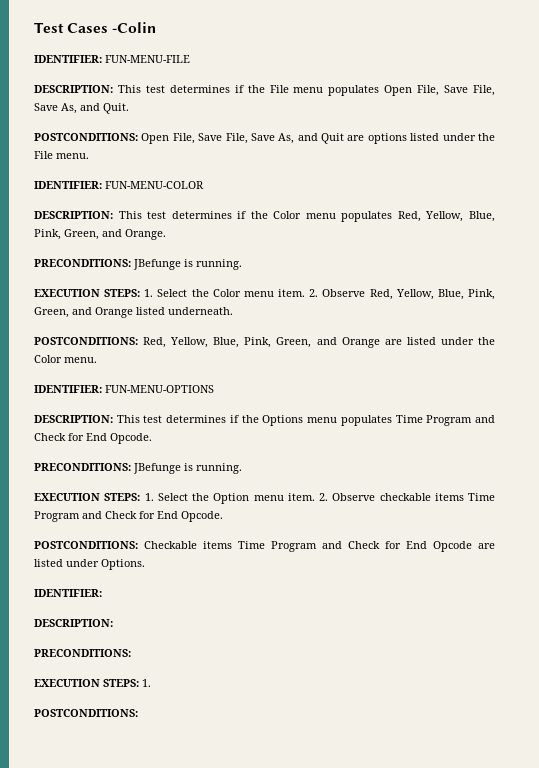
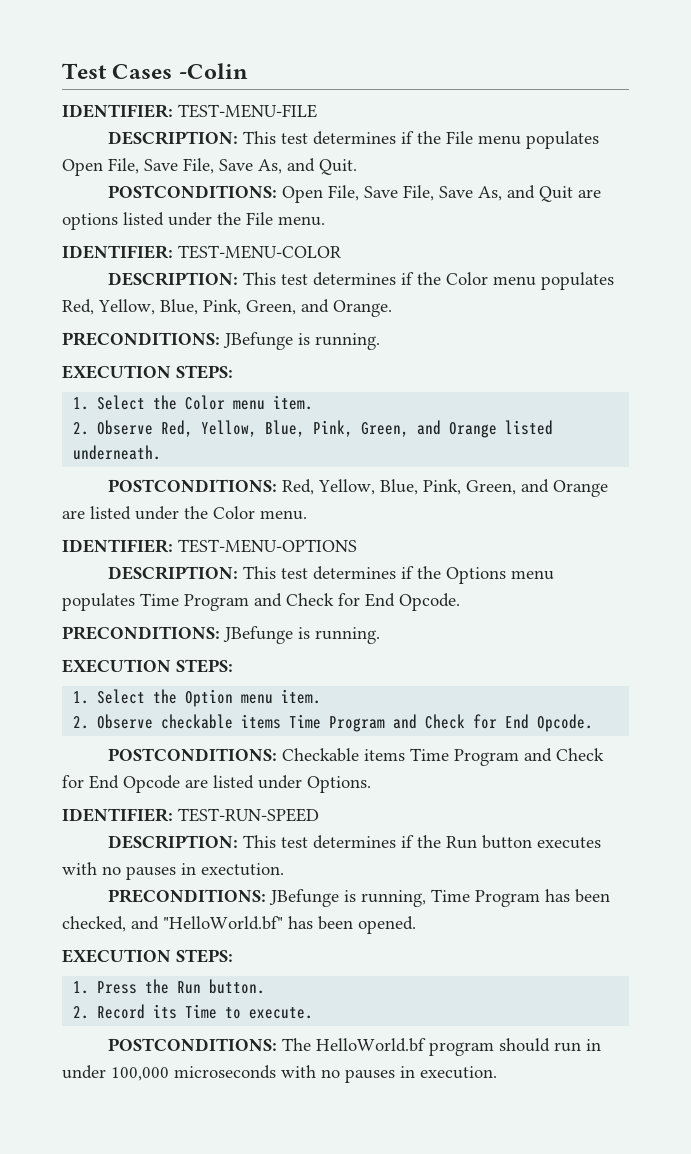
[105,55,190,63] FUN-MENU-FILE -> [178,104,317,118] TEST-MENU-FILE
[105,181,204,189] FUN-MENU-COLOR -> [178,245,341,259] TEST-MENU-COLOR
(141, 293) none -> (233, 372) //
(306, 293) none -> (314, 402) //
[105,385,214,393] FUN-MENU-OPTIONS -> [178,539,357,553] TEST-MENU-OPTIONS
(141, 497) none -> (233, 666) //
(315, 497) none -> (322, 696) //
[34,619,113,627] [34,649,131,657] [34,679,151,687] [34,709,138,717] // DESCRIPTION: // PRECONDITIONS: // EXECUTION STEPS: 1. // POSTCONDITIONS: -> [178,808,319,822] [107,835,601,849] [62,862,284,880] [107,889,610,907] [62,916,416,934] [62,949,233,963] [73,979,266,994] [73,1004,314,1019] [107,1038,601,1056] [62,1065,497,1083] TEST-RUN-SPEED // DESCRIPTION: This test determines if the Run button executes with no pauses in exectution. // PRECONDITIONS: JBefunge is running, Time Program has been checked, and "HelloWorld.bf" has been opened. // EXECUTION STEPS: // 1. Press the Run button. // 2. Record its Time to execute. // POSTCONDITIONS: The HelloWorld.bf program should run in under 100,000 microseconds with no pauses in execution.

